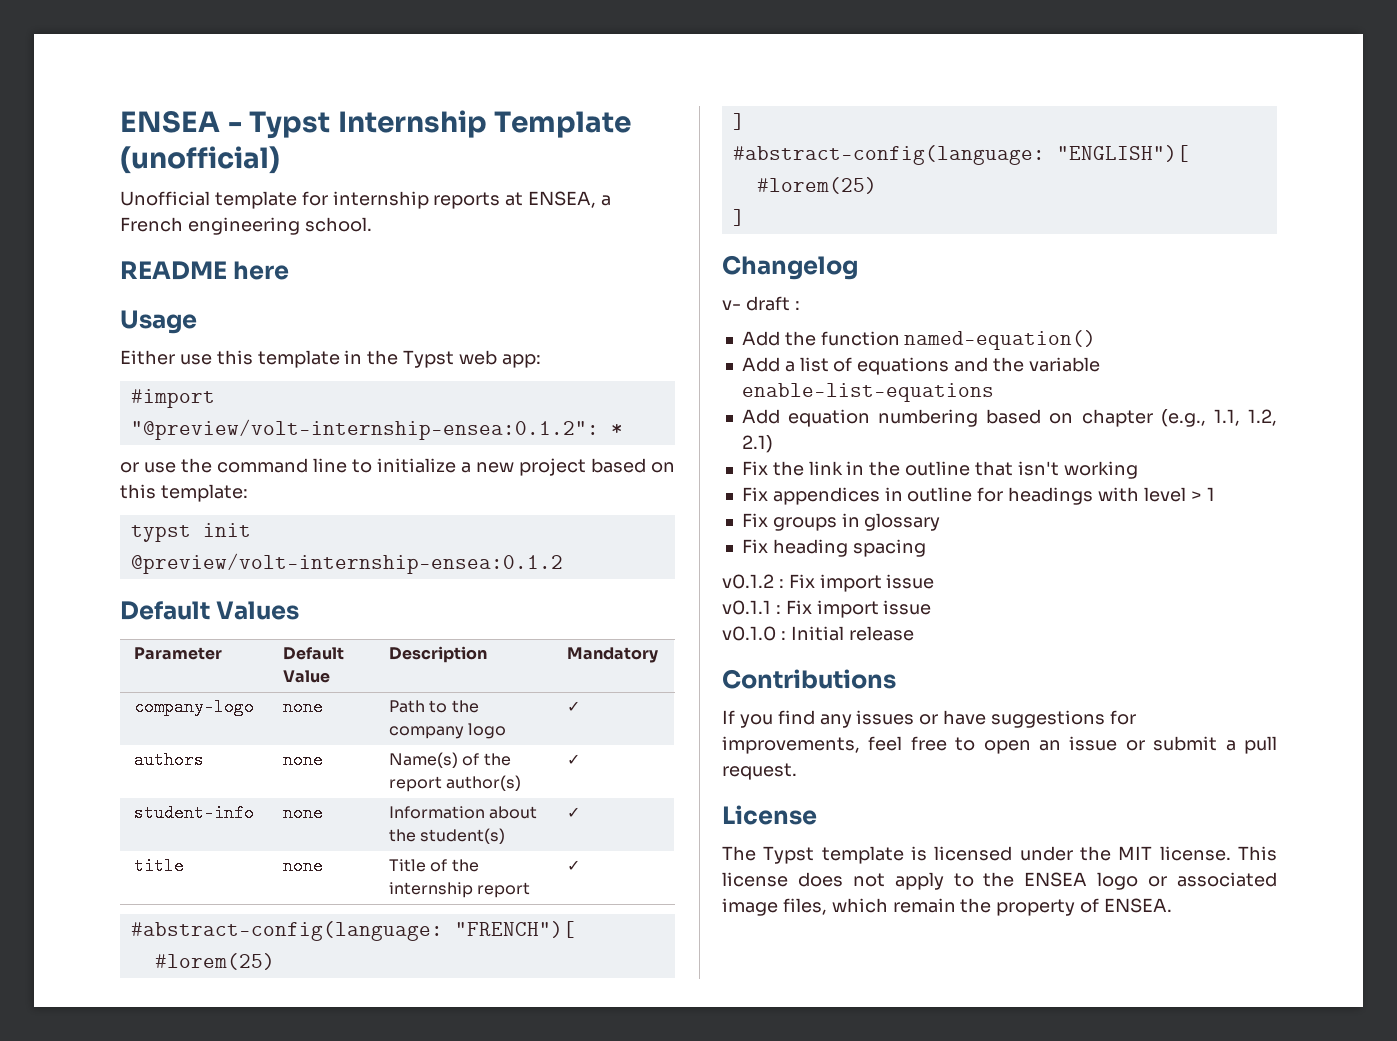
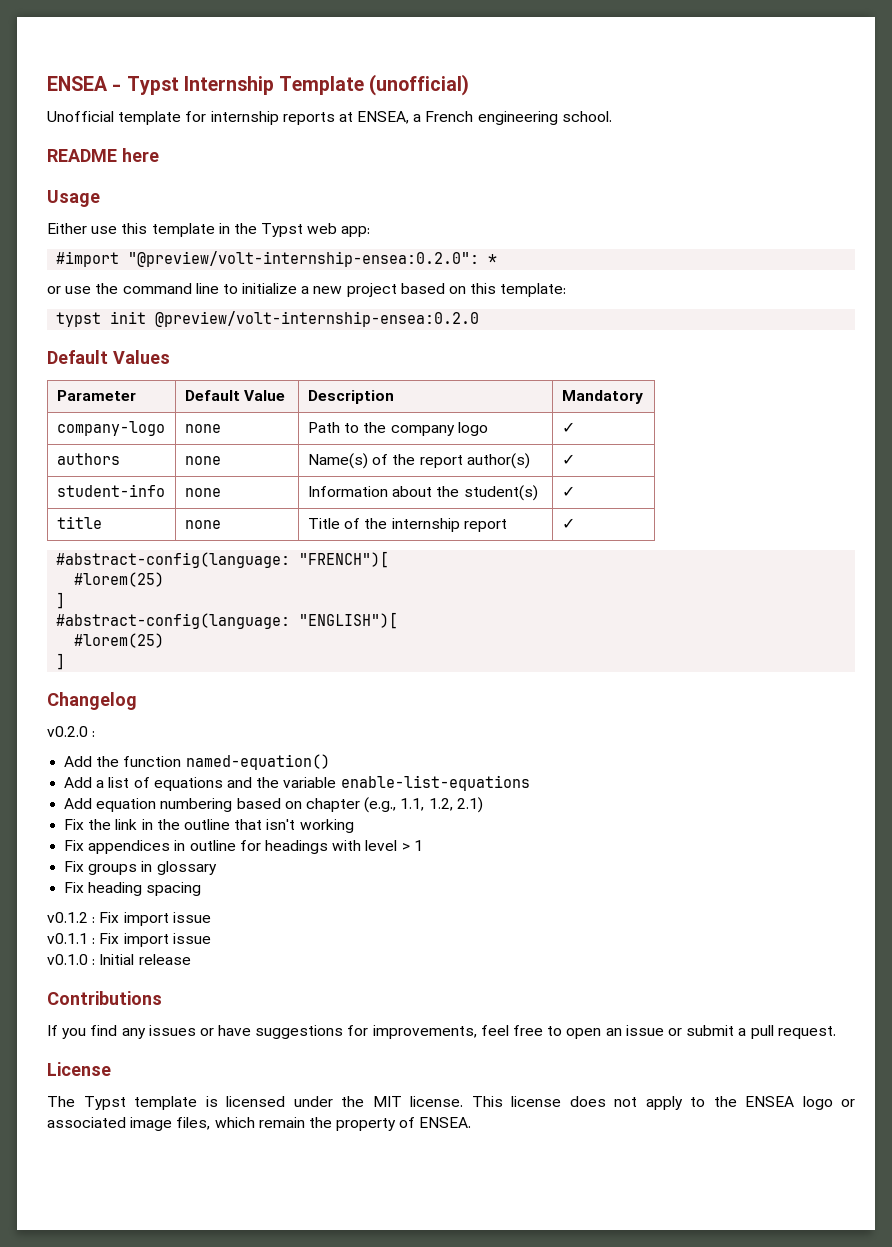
[130,419,599,440] "@preview/volt-internship-ensea:0.1.2": -> [128,251,480,267] "@preview/volt-internship-ensea:0.2.0":
[130,553,563,574] @preview/volt-internship-ensea:0.1.2 -> [155,311,480,327] @preview/volt-internship-ensea:0.2.0
[722,296,790,311] v- draft -> [47,726,88,737] v0.2.0

